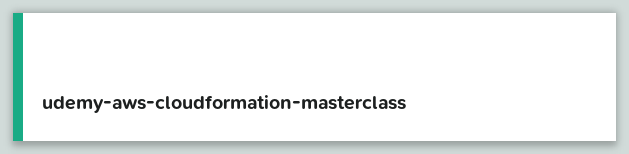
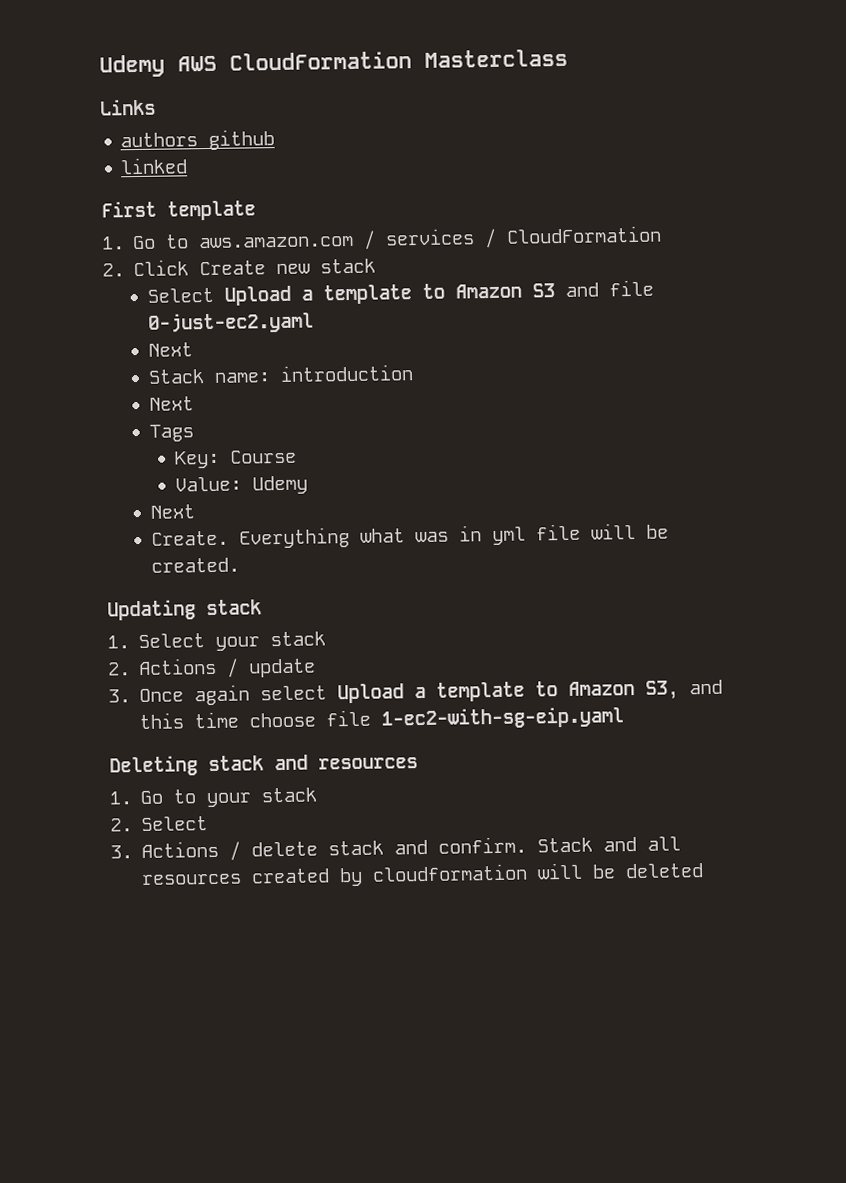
[42,95,406,113] udemy-aws-cloudformation-masterclass -> [99,48,568,78] [100,98,156,116] [120,129,276,150] [120,157,189,175] [101,200,256,221] [101,225,663,250] [102,258,377,277] [147,279,655,306] [148,311,315,334] [148,342,194,357] [148,364,415,384] [149,396,195,411] [149,424,195,442] [173,449,297,469] [174,475,308,495] [150,504,196,519] [151,522,670,549] [151,557,241,573] [107,599,262,621] [107,631,327,651] [107,657,317,678] [108,679,724,706] [139,706,625,730] [109,754,418,777] [109,787,318,808] [110,816,209,832] [110,836,682,861] [141,862,705,887] Udemy AWS CloudFormation Masterclass // Links // authors github // linked // First template // 1. Go to aws.amazon.com / services / CloudFormation // 2. Click Create new stack // Select Upload a template to Amazon S3 and file 0-just-ec2.yaml // Next // Stack name: introduction // Next // Tags // Key: Course // Value: Udemy // Next // Create. Everything what was in yml file will be created. // Updating stack // 1. Select your stack // 2. Actions / update // 3. Once again select Upload a template to Amazon S3, and this time choose file 1-ec2-with-sg-eip.yaml // Deleting stack and resources // 1. Go to your stack // 2. Select // 3. Actions / delete stack and confirm. Stack and all resources created by cloudformation will be deleted

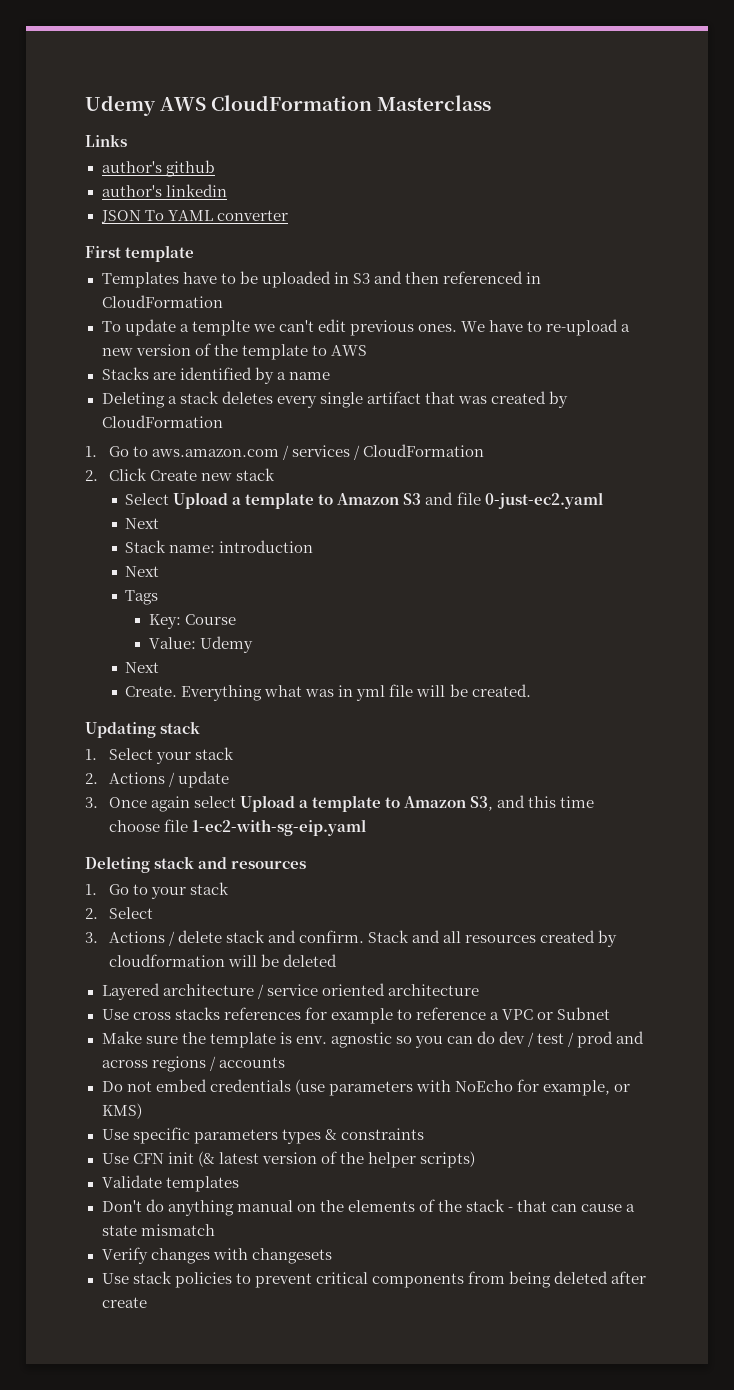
[120,132,199,148] authors -> [101,161,162,173] author's
[120,157,189,175] [101,200,256,221] linked // First template -> [101,184,227,197] [100,210,288,223] [85,245,195,262] [101,271,542,288] [101,295,223,308] [101,319,631,336] [101,343,367,360] [101,367,330,384] [101,391,568,408] [101,415,223,428] author's linkedin // JSON To YAML converter // First template // Templates have to be uploaded in S3 and then referenced in CloudFormation // To update a templte we can't edit previous ones. We have to re-upload a new version of the template to AWS // Stacks are identified by a name // Deleting a stack deletes every single artifact that was created by CloudFormation
(705, 871) none -> [101,983,479,1000] [101,1007,611,1024] [101,1031,645,1048] [101,1056,285,1072] [101,1079,630,1096] [101,1103,142,1119] [101,1127,424,1144] [101,1151,475,1168] [101,1175,239,1192] [101,1199,636,1216] [101,1224,215,1236] [101,1247,332,1264] [101,1271,646,1288] [101,1297,147,1308] // Layered architecture / service oriented architecture // Use cross stacks references for example to reference a VPC or Subnet // Make sure the template is env. agnostic so you can do dev / test / prod and across regions / accounts // Do not embed credentials (use parameters with NoEcho for example, or KMS) // Use specific parameters types & constraints // Use CFN init (& latest version of the helper scripts) // Validate templates // Don't do anything manual on the elements of the stack - that can cause a state mismatch // Verify changes with changesets // Use stack policies to prevent critical components from being deleted after create

